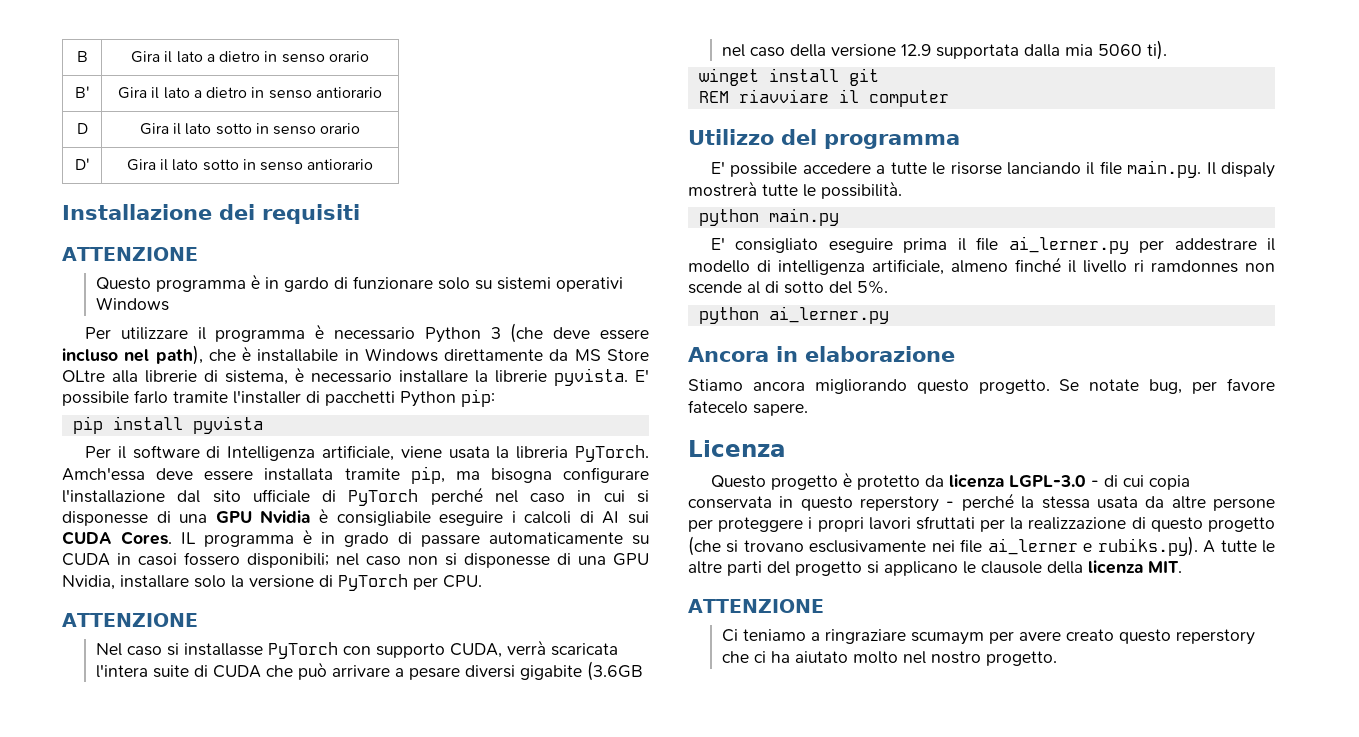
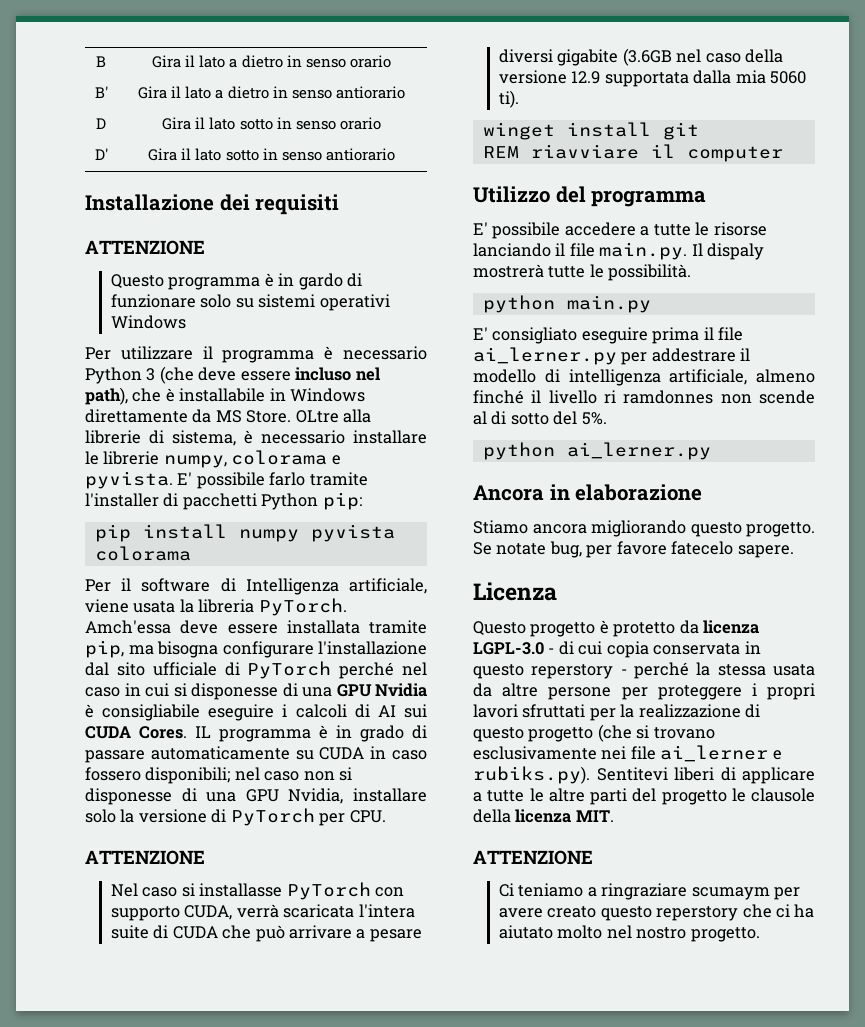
[606,349,649,361] Store -> [246,410,292,423] Store.
[475,370,547,383] la librerie -> [85,450,341,468] le librerie numpy, colorama e
(183, 423) none -> [238,529,299,542] numpy
(263, 425) none -> [94,546,191,561] colorama
[138,553,177,566] casoi -> [392,750,428,760] caso
[1203,540,1216,553] A -> [596,767,815,784] [473,792,482,802] Sentitevi liberi di applicare a
[867,561,958,576] si applicano -> (727, 797) none

